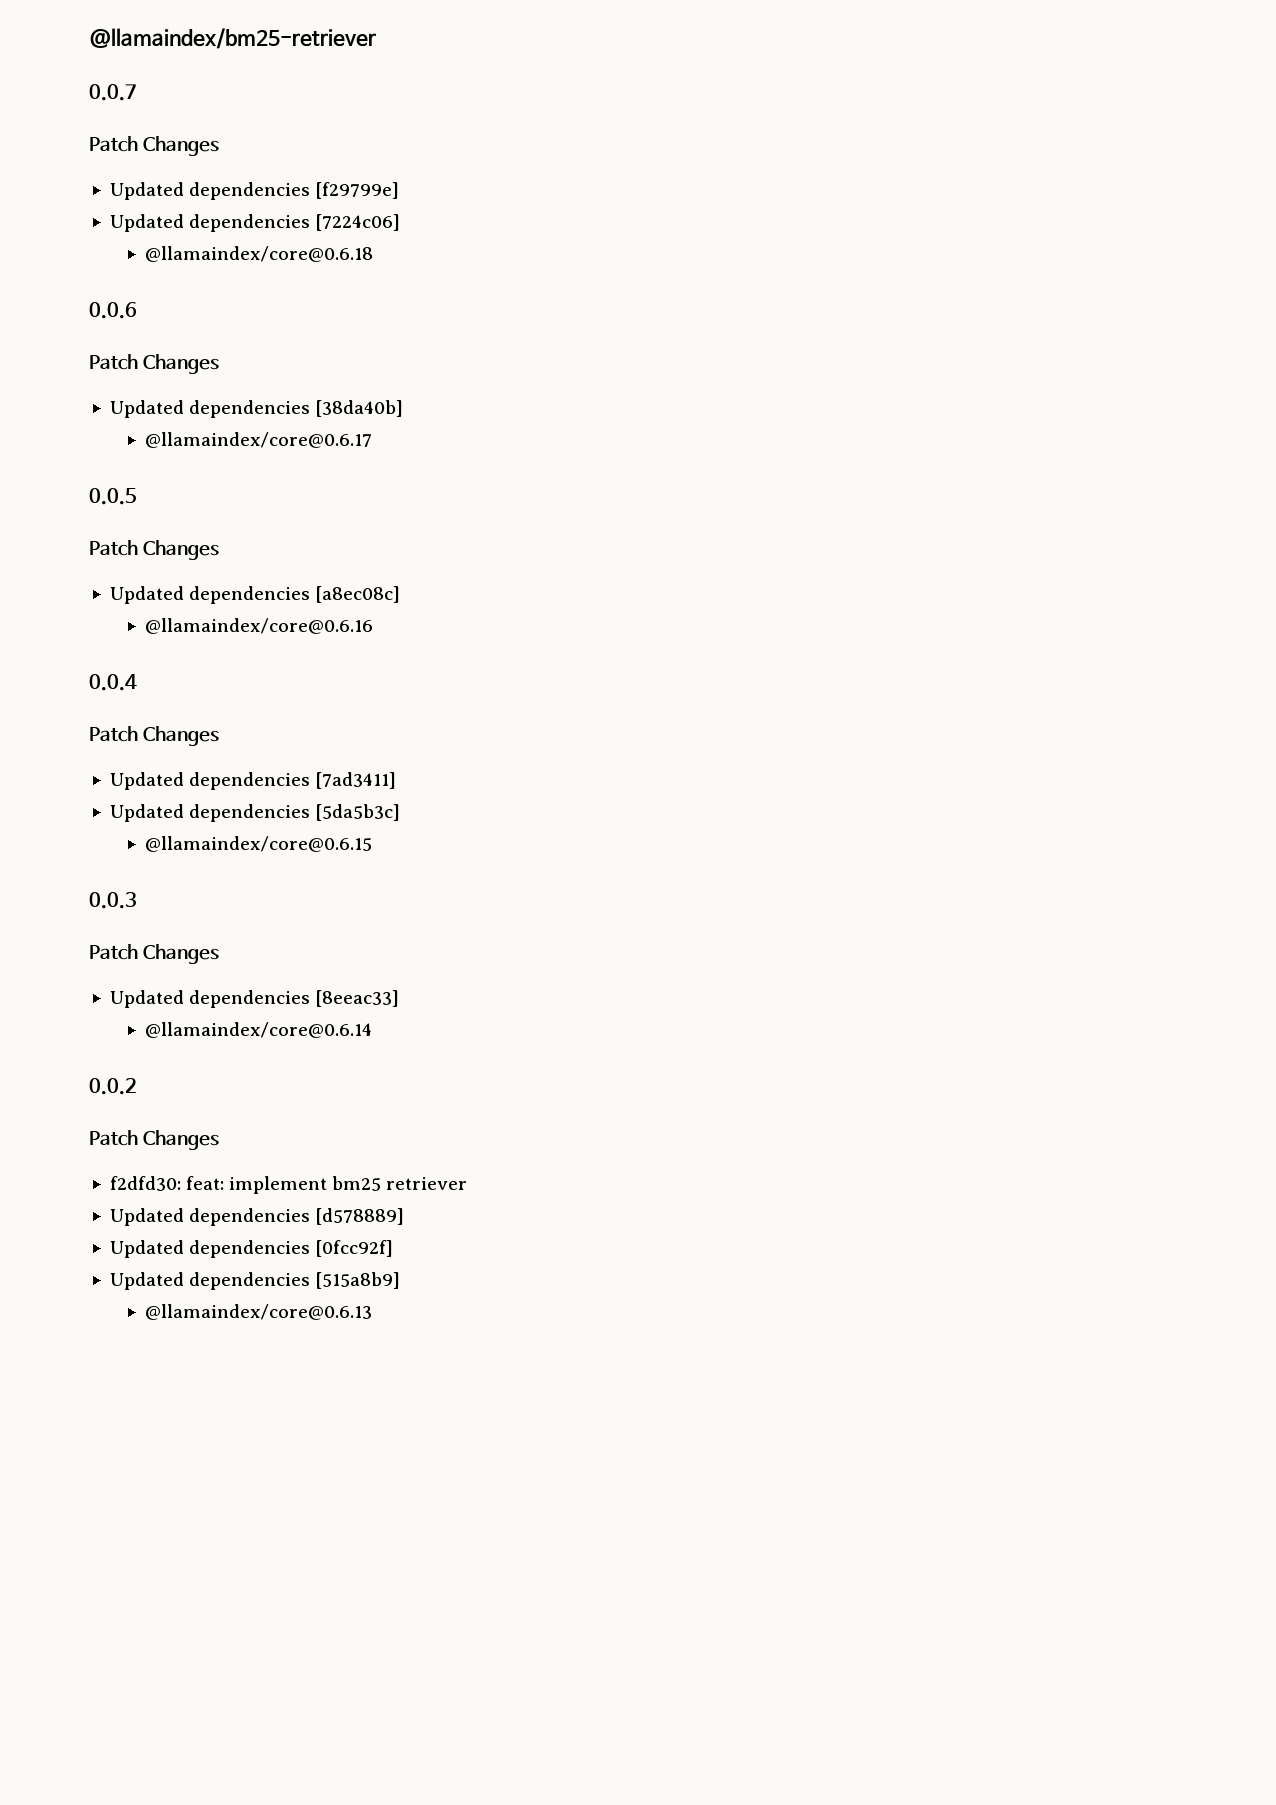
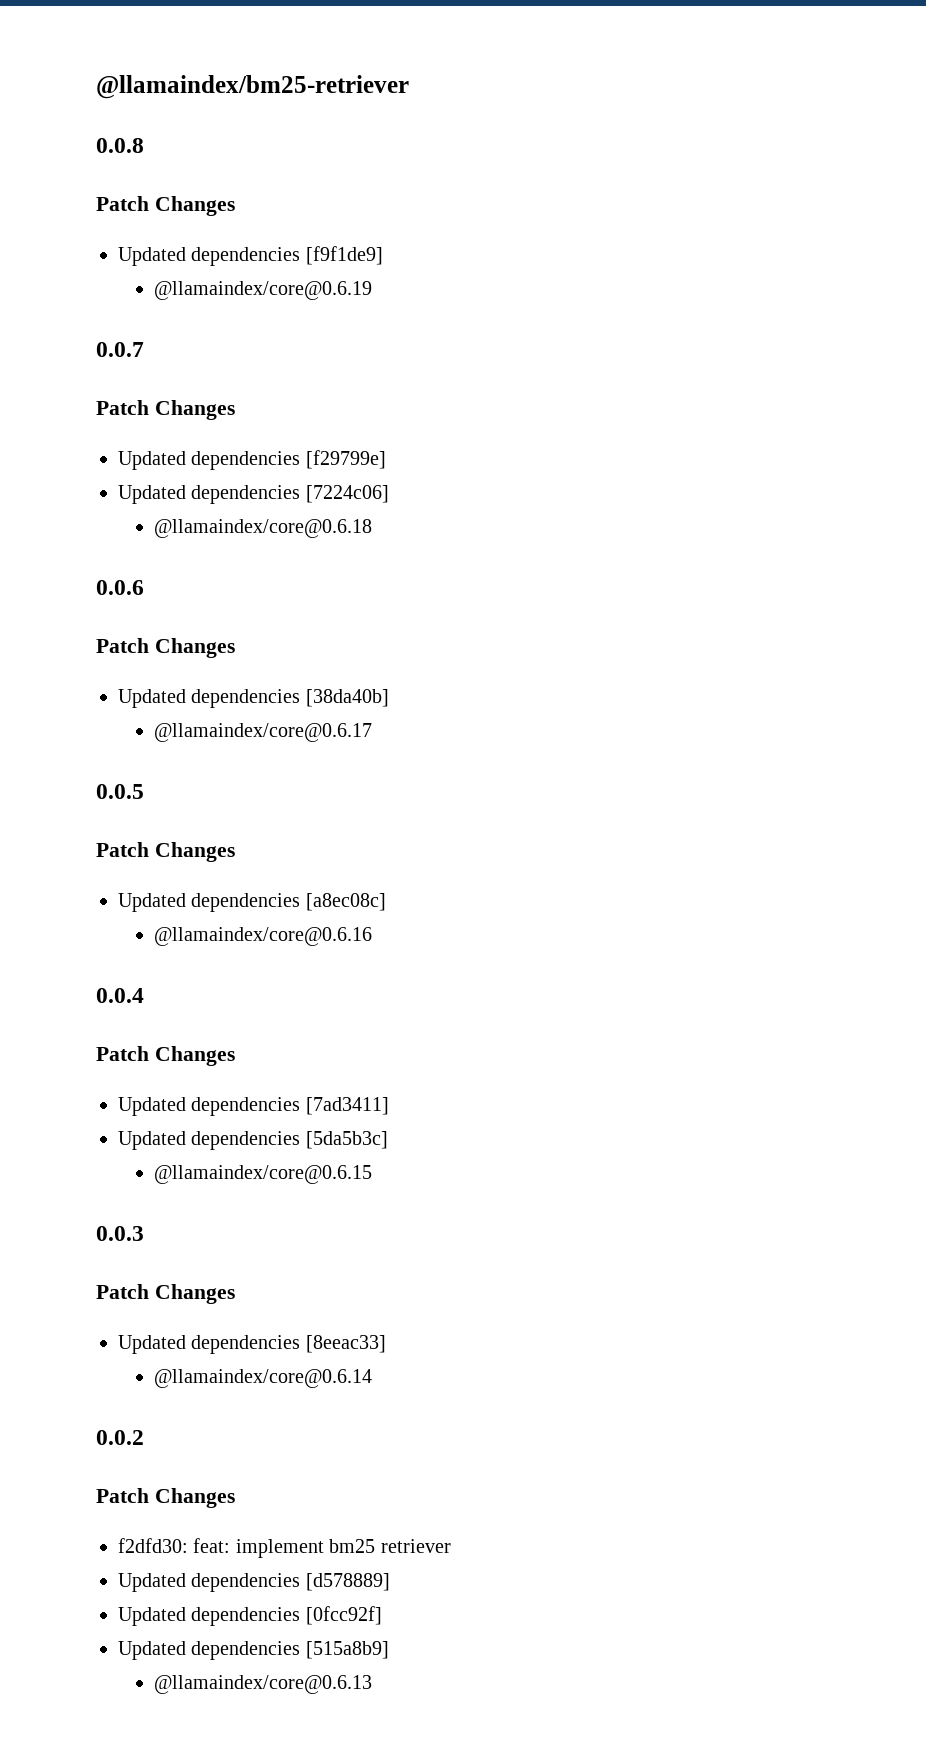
(376, 38) none -> [96,138,144,153] [96,196,235,216] [118,246,383,266] [154,281,373,300] // 0.0.8 // Patch Changes // Updated dependencies [f9f1de9] // @llamaindex/core@0.6.19

